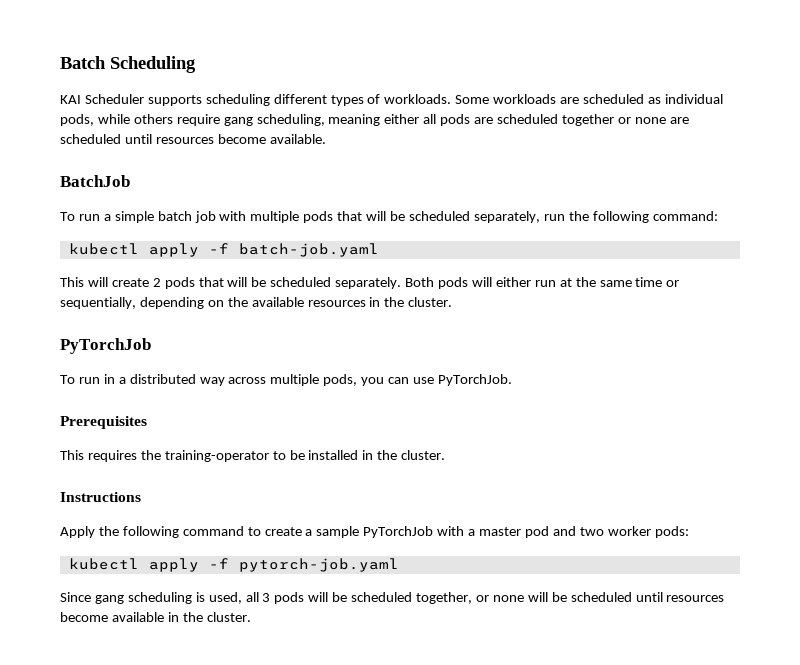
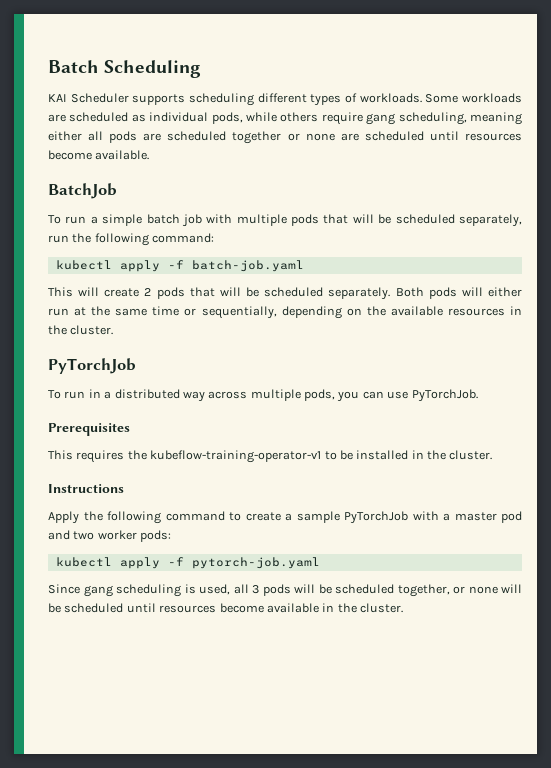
[164,450,269,462] training-operator -> [150,450,322,463] kubeflow-training-operator-v1

